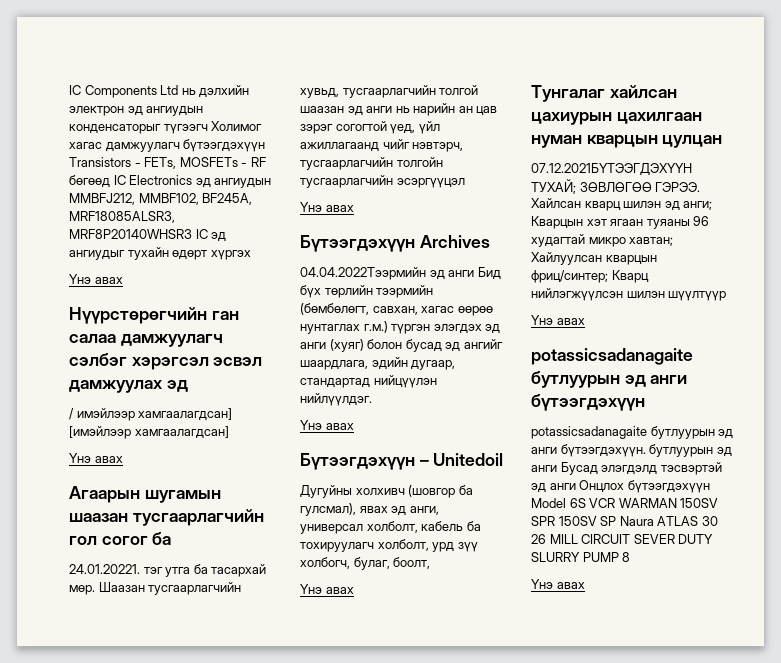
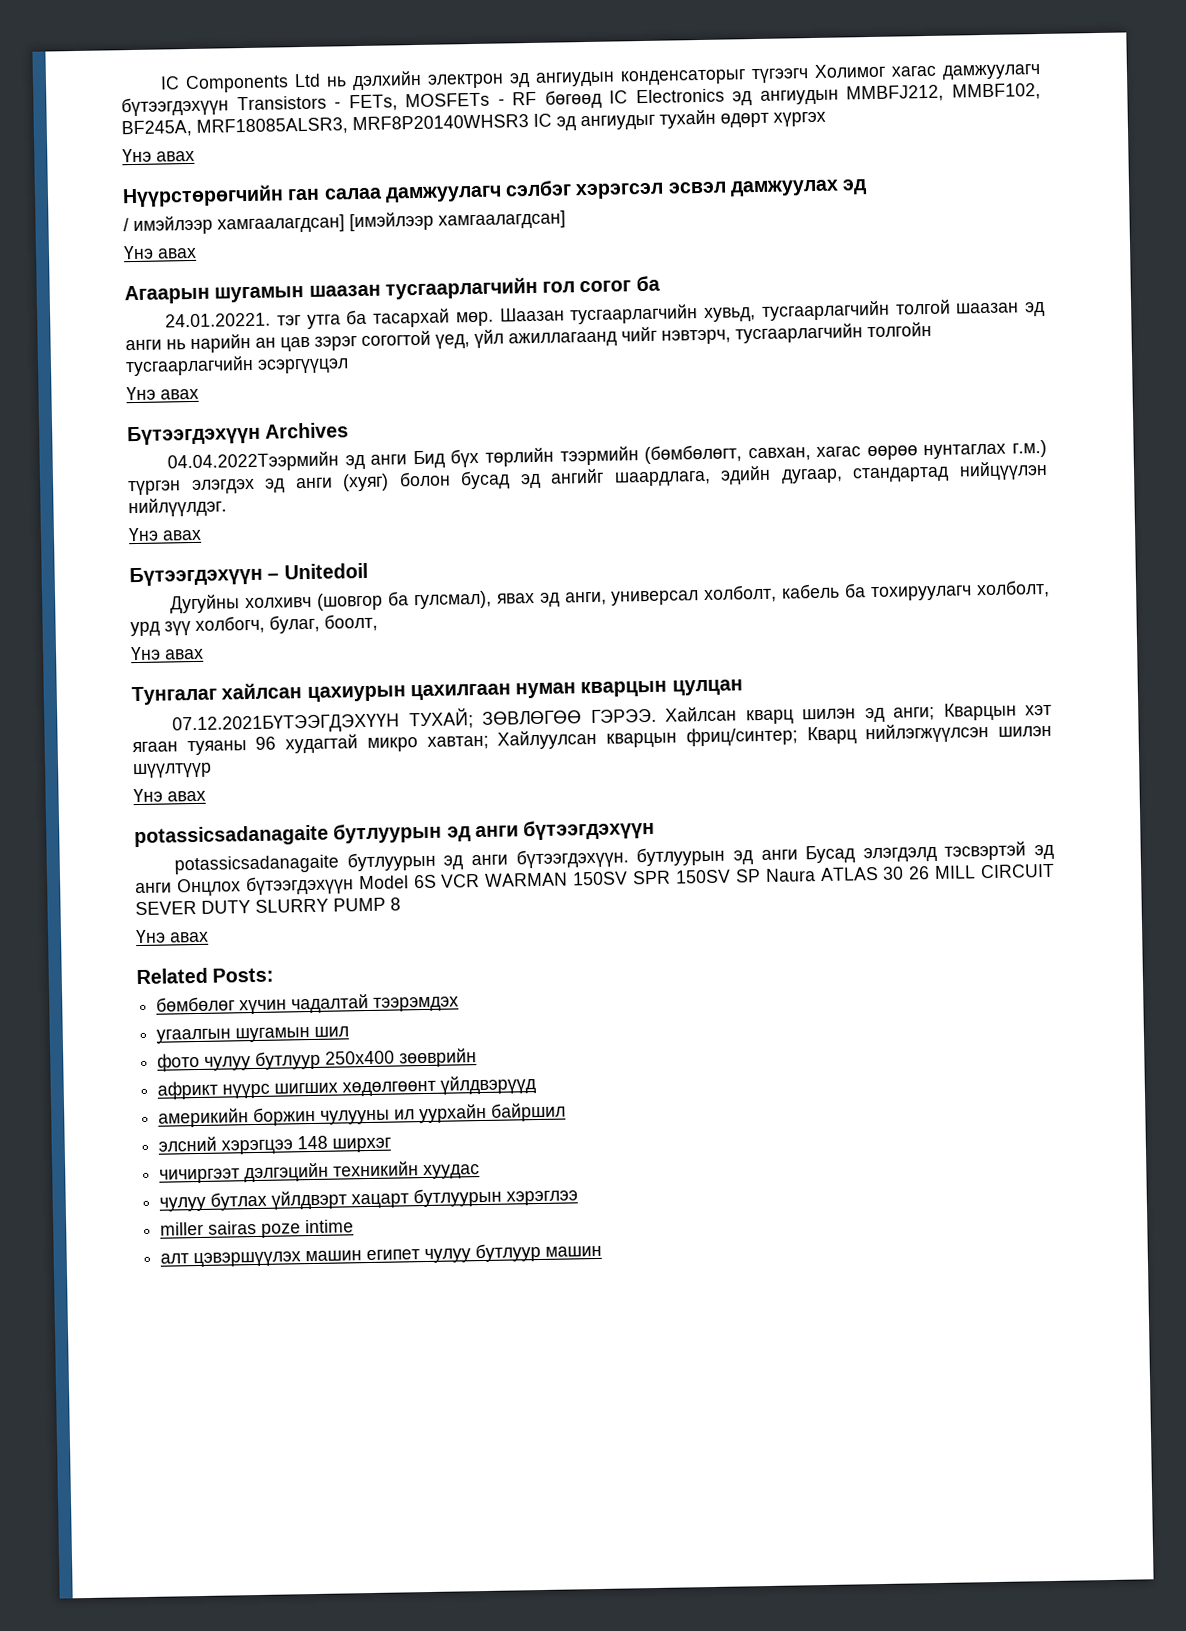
(585, 585) none -> [136,967,275,985] [156,993,460,1015] [156,1026,350,1044] [157,1048,478,1072] [157,1075,537,1100] [158,1102,567,1128] [158,1135,392,1155] [159,1161,481,1184] [159,1187,579,1212] [160,1219,355,1238] [160,1242,603,1268] // Related Posts: // бөмбөлөг хүчин чадалтай тээрэмдэх // угаалгын шугамын шил // фото чулуу бутлуур 250x400 зөөврийн // африкт нүүрс шигших хөдөлгөөнт үйлдвэрүүд // америкийн боржин чулууны ил уурхайн байршил // элсний хэрэгцээ 148 ширхэг // чичиргээт дэлгэцийн техникийн хуудас // чулуу бутлах үйлдвэрт хацарт бутлуурын хэрэглээ // miller sairas poze intime // алт цэвэршүүлэх машин египет чулуу бутлуур машин

